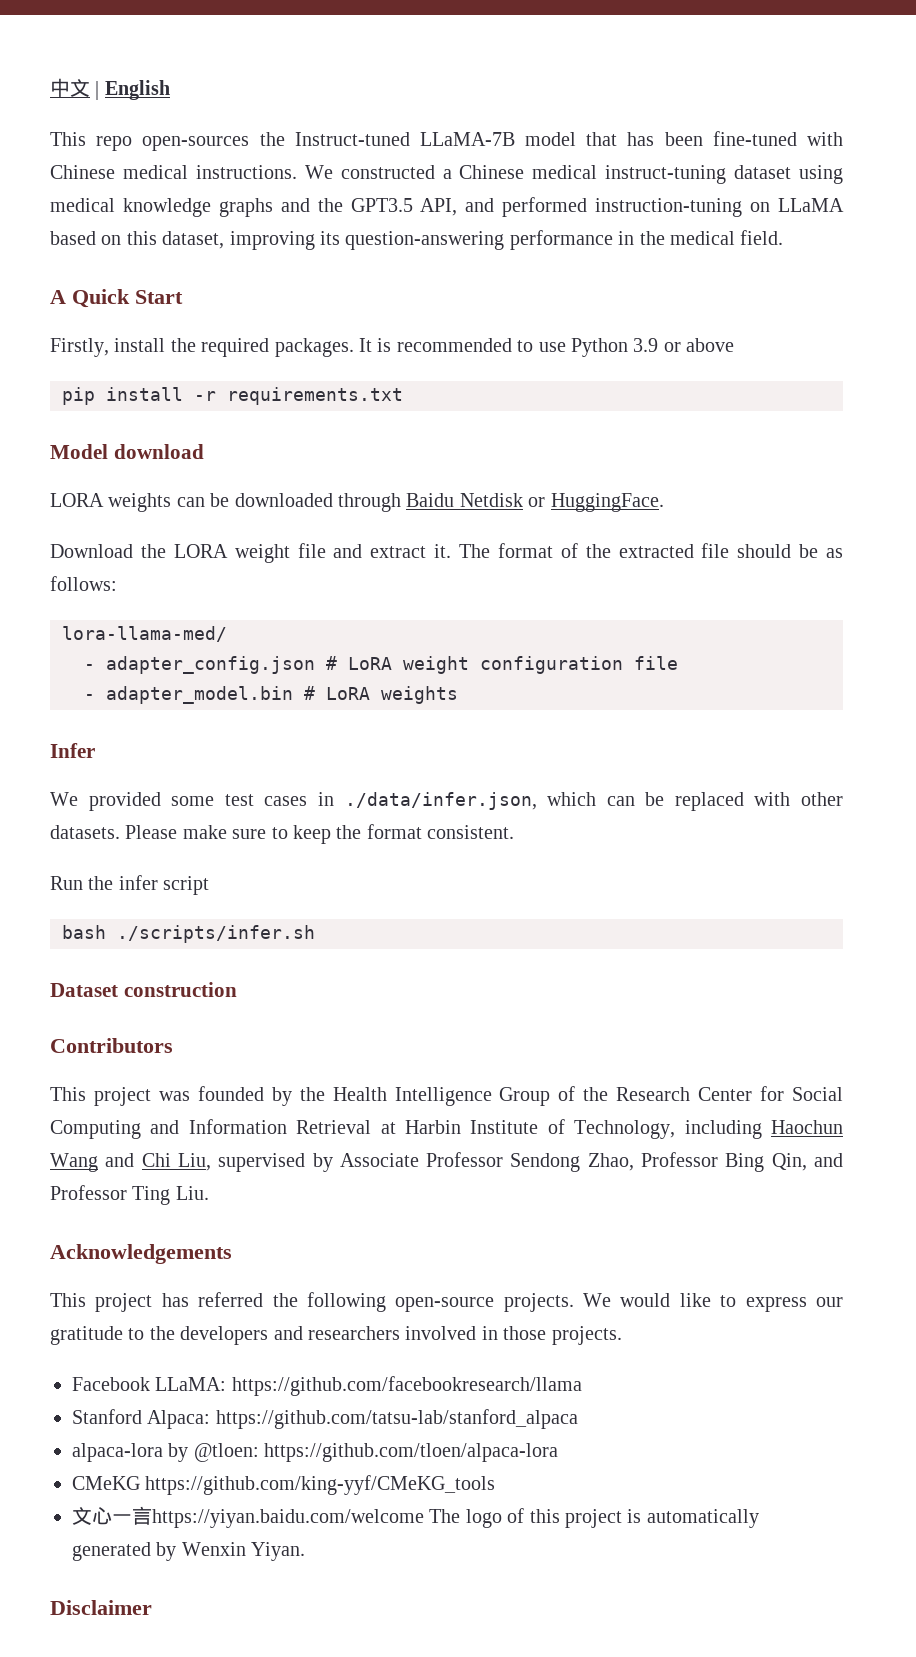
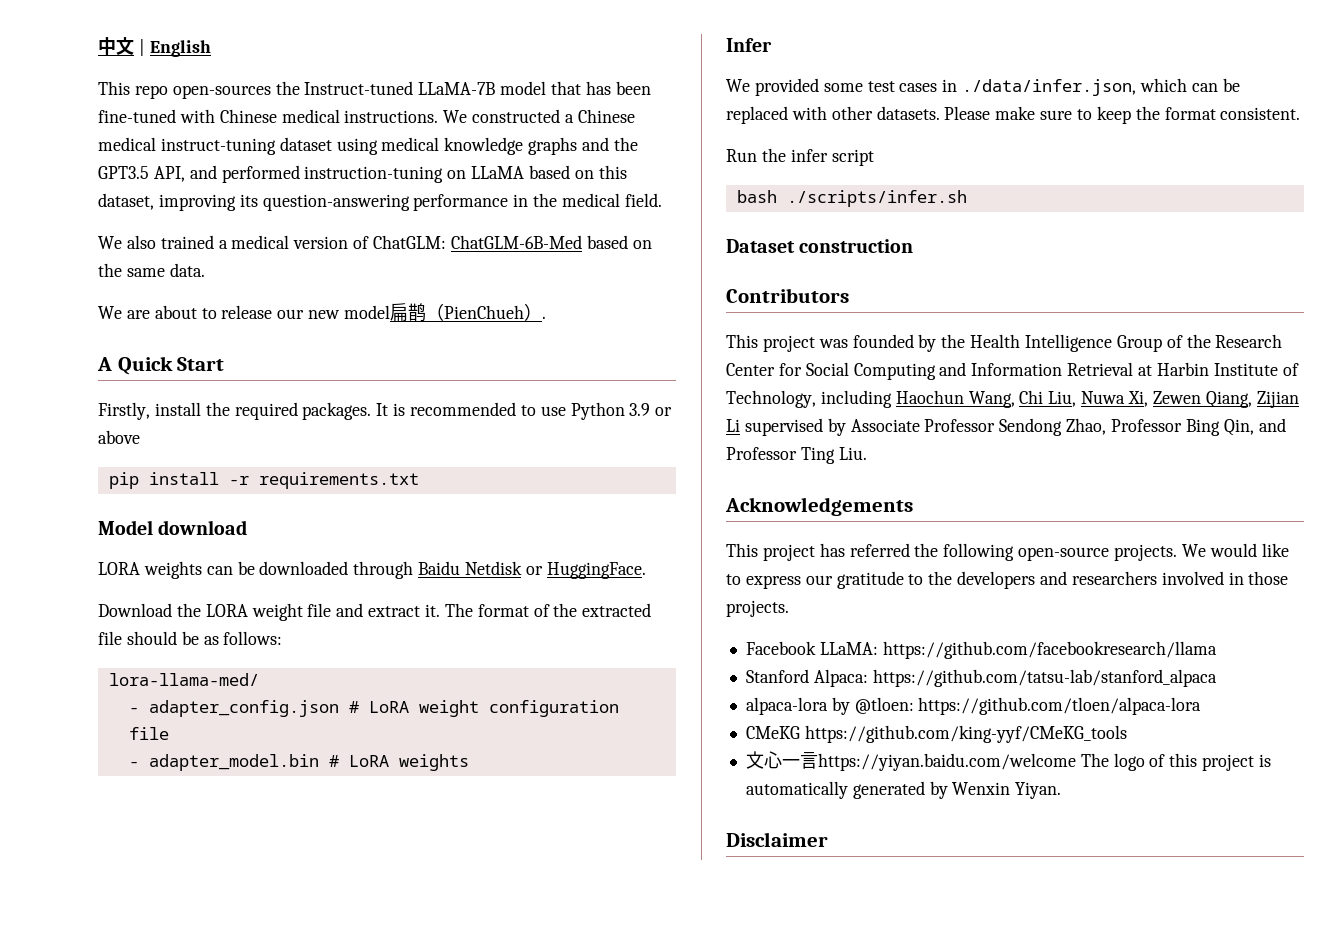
(784, 237) none -> [98,235,652,249] [98,263,205,277] [98,303,547,322] // We also trained a medical version of ChatGLM: ChatGLM-6B-Med based on the same data. // We are about to release our new model扁鹊（PienChueh）.
[50,1153,211,1172] Wang and Chi Liu, -> [968,390,1299,408] [726,419,740,432] Wang, Chi Liu, Nuwa Xi, Zewen Qiang, Zijian Li

